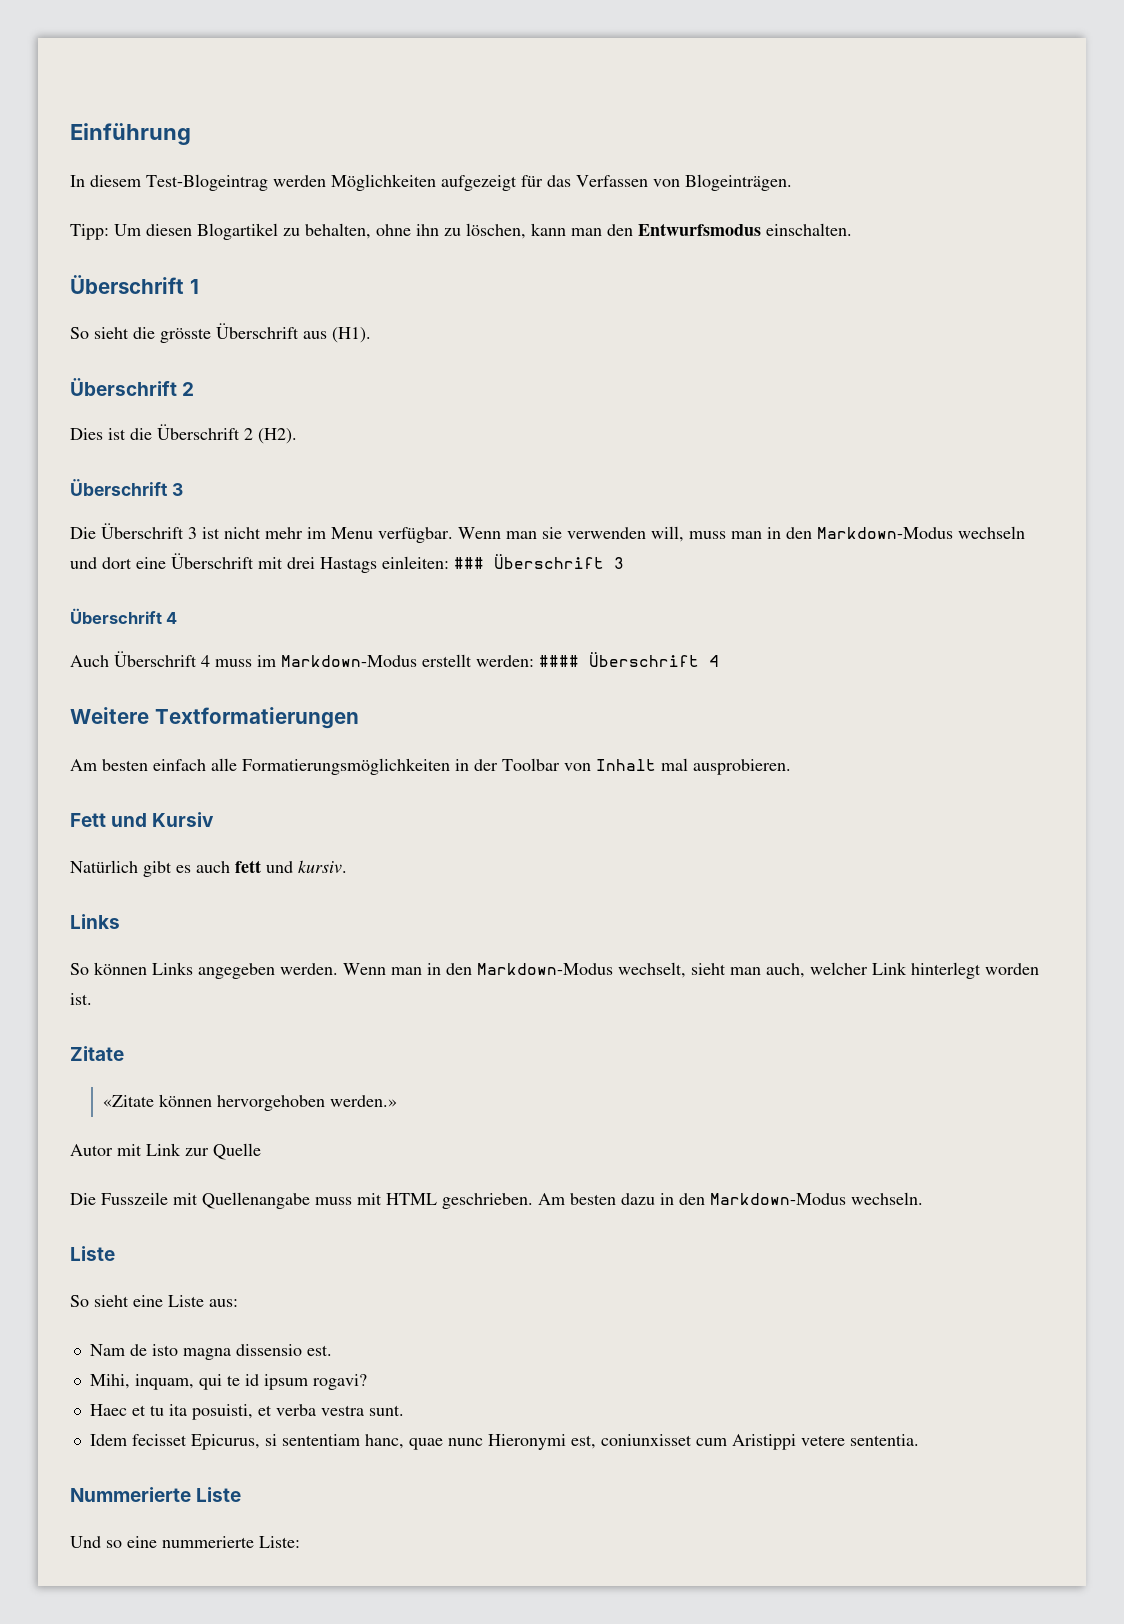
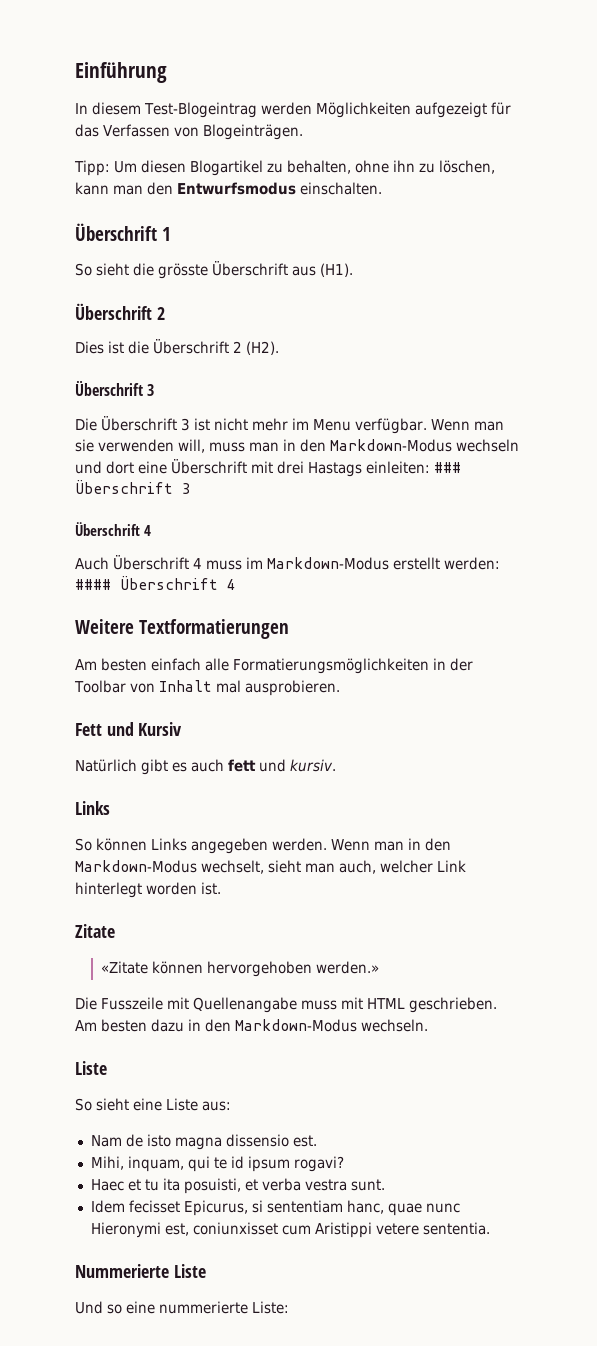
[70,1143,261,1160] // Autor mit Link zur Quelle -> (379, 967) none

